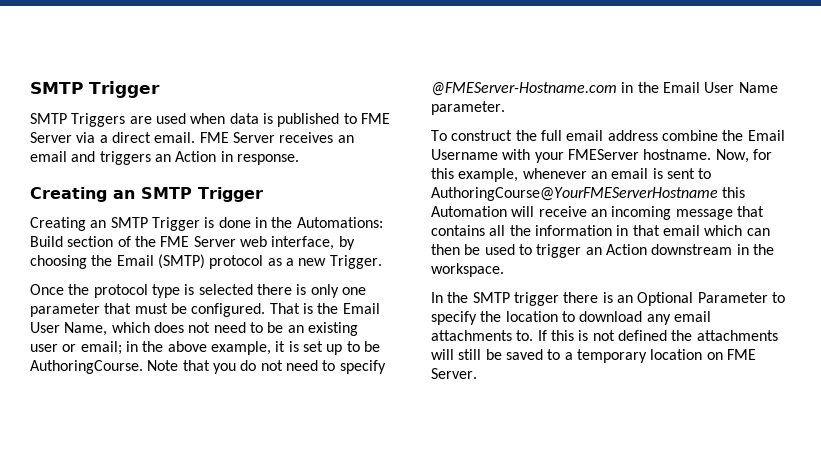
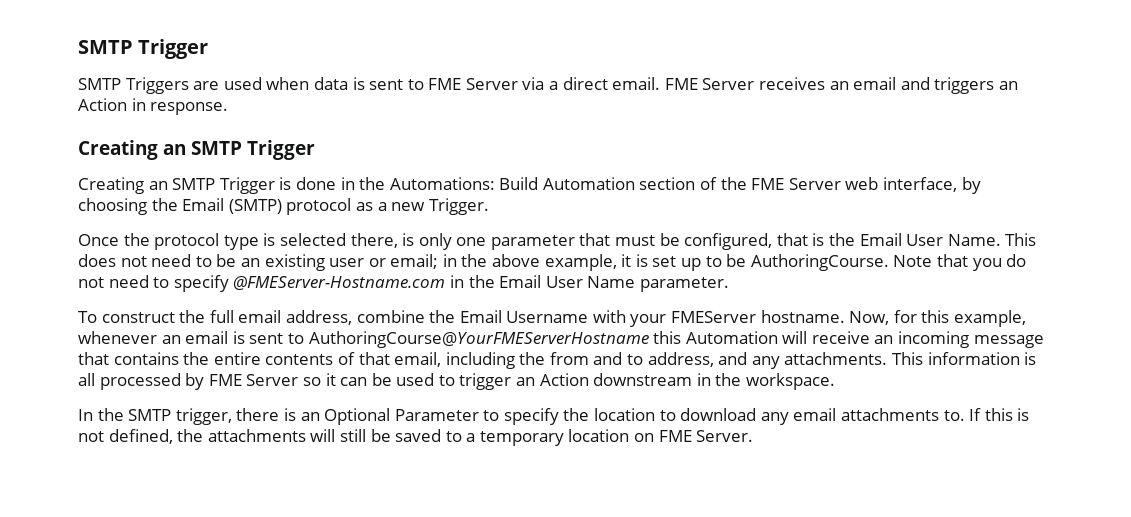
[277,113,340,127] published -> [369,79,404,90] sent
(63, 241) none -> [542,177,635,190] Automation
[256,284,292,295] there -> [350,233,398,248] there,
[191,303,300,317] configured. That -> [684,233,808,250] configured, that
[64,322,150,336] Name, which -> [947,233,1037,246] Name. This
[607,130,658,141] address -> [285,310,352,325] address,
[489,225,770,236] [431,244,460,255] all the information in that email which can then -> [183,352,1037,369] [78,373,368,390] the entire contents of that email, including the from and to address, and any attachments. This information is all processed by FME Server so it can
[513,292,559,306] trigger -> [175,408,232,425] trigger,
[617,330,667,341] defined -> [108,429,173,444] defined,

